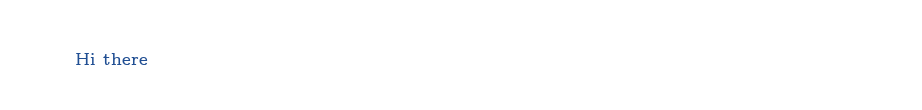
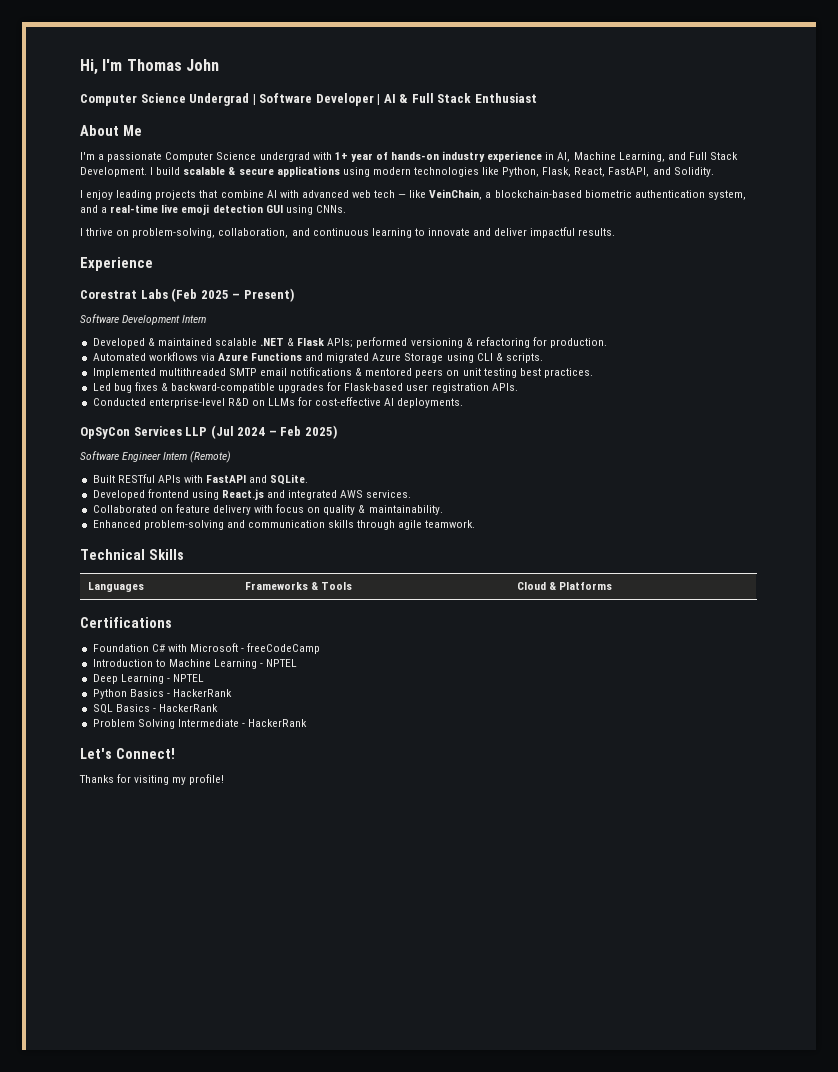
[75,53,148,65] Hi there -> [80,59,219,75] [80,93,537,106] [80,125,142,136] [80,151,738,162] [80,166,714,177] [80,189,746,200] [80,204,346,215] [80,227,616,238] [80,257,153,271] [80,288,294,302] [80,314,207,325] [92,337,608,348] [92,352,543,363] [92,367,593,378] [92,382,518,393] [92,397,464,408] [80,425,337,439] [80,451,232,463] [92,474,309,485] [92,489,412,500] [92,504,443,515] [92,520,476,530] [80,549,184,560] [88,582,145,592] [245,582,353,590] [517,582,613,590] [80,617,172,628] [92,643,321,654] [92,659,298,669] [92,674,204,684] [92,689,232,699] [92,704,218,714] [92,719,308,729] [80,748,175,759] [79,774,225,785] Hi, I'm Thomas John // Computer Science Undergrad | Software Developer | AI & Full Stack Enthusiast // About Me // I'm a passionate Computer Science undergrad with 1+ year of hands-on industry experience in AI, Machine Learning, and Full Stack Development. I build scalable & secure applications using modern technologies like Python, Flask, React, FastAPI, and Solidity. // I enjoy leading projects that combine AI with advanced web tech — like VeinChain, a blockchain-based biometric authentication system, and a real-time live emoji detection GUI using CNNs. // I thrive on problem-solving, collaboration, and continuous learning to innovate and deliver impactful results. // Experience // Corestrat Labs (Feb 2025 – Present) // Software Development Intern // Developed & maintained scalable .NET & Flask APIs; performed versioning & refactoring for production. // Automated workflows via Azure Functions and migrated Azure Storage using CLI & scripts. // Implemented multithreaded SMTP email notifications & mentored peers on unit testing best practices. // Led bug fixes & backward-compatible upgrades for Flask-based user registration APIs. // Conducted enterprise-level R&D on LLMs for cost-effective AI deployments. // OpSyCon Services LLP (Jul 2024 – Feb 2025) // Software Engineer Intern (Remote) // Built RESTful APIs with FastAPI and SQLite. // Developed frontend using React.js and integrated AWS services. // Collaborated on feature delivery with focus on quality & maintainability. // Enhanced problem-solving and communication skills through agile teamwork. // Technical Skills // Languages | Frameworks & Tools | Cloud & Platforms // Certifications // Foundation C# with Microsoft - freeCodeCamp // Introduction to Machine Learning - NPTEL // Deep Learning - NPTEL // Python Basics - HackerRank // SQL Basics - HackerRank // Problem Solving Intermediate - HackerRank // Let's Connect! // Thanks for visiting my profile!

